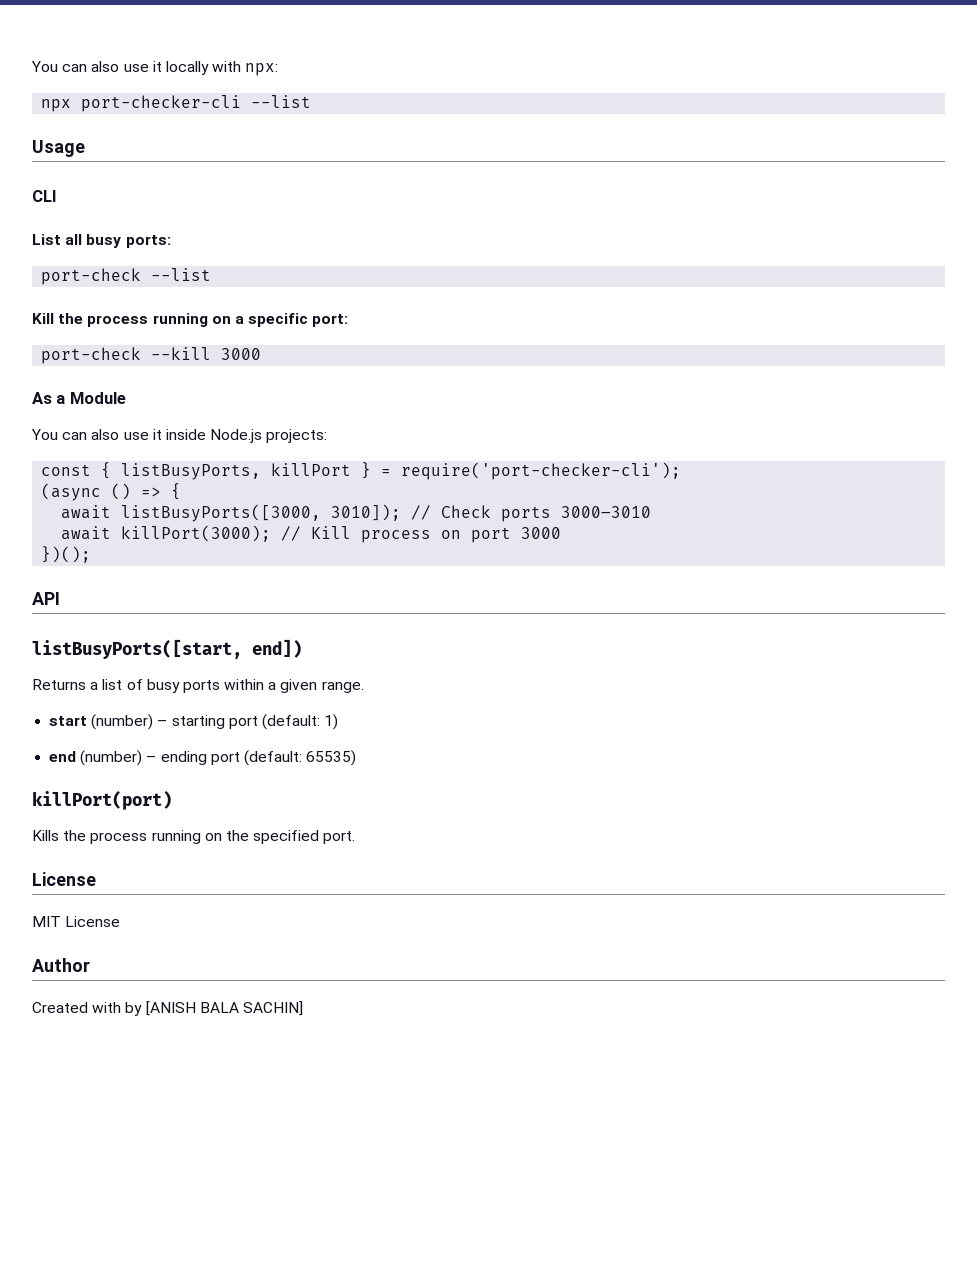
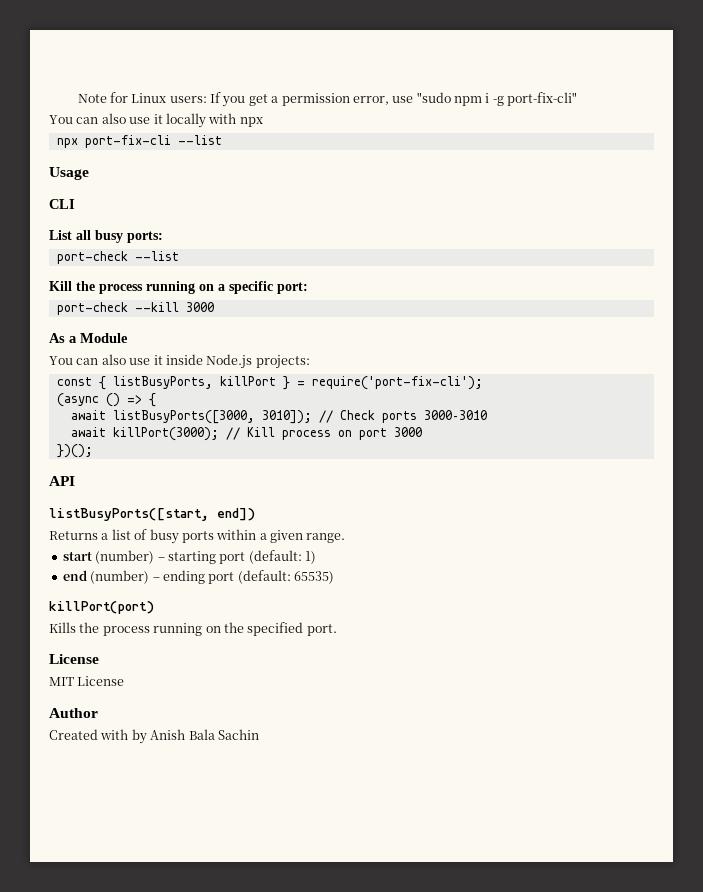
(31, 66) none -> [77,92,578,107] Note for Linux users: If you get a permission error, use "sudo npm i -g port-fix-cli" //
[245,63,279,76] [41,95,242,112] npx: // npx port-checker-cli -> [239,117,263,127] [56,135,171,148] npx // npx port-fix-cli
[401,462,682,480] require('port-checker-cli'); -> [311,376,483,390] require('port-fix-cli');
[145,1001,303,1016] [ANISH BALA SACHIN] -> [150,729,259,740] Anish Bala Sachin

